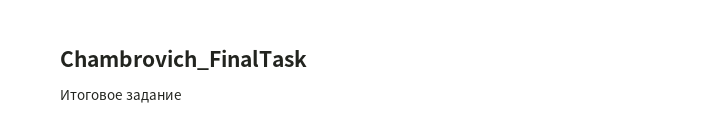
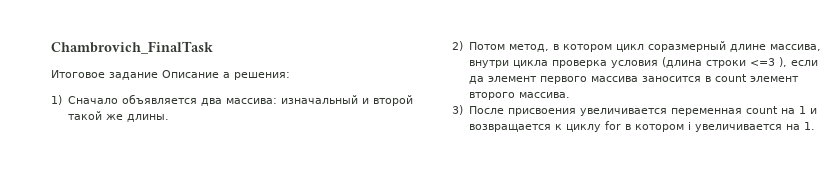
(181, 97) none -> [162,70,290,80] [51,94,413,106] [67,111,169,122] [452,41,821,52] [468,57,818,68] [468,74,799,84] [468,92,570,100] [452,105,817,116] [468,121,815,132] Описание а решения: // 1) Сначало объявляется два массива: изначальный и второй такой же длины. // 2) Потом метод, в котором цикл соразмерный длине массива, внутри цикла проверка условия (длина строки <=3 ), если да элемент первого массива заносится в count элемент второго массива. // 3) После присвоения увеличивается переменная count на 1 и возвращается к циклу for в котором i увеличивается на 1.

